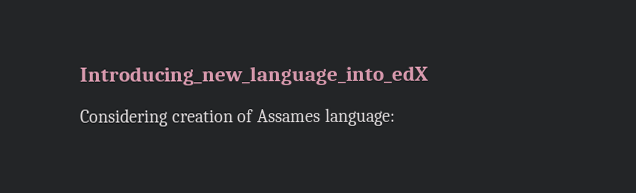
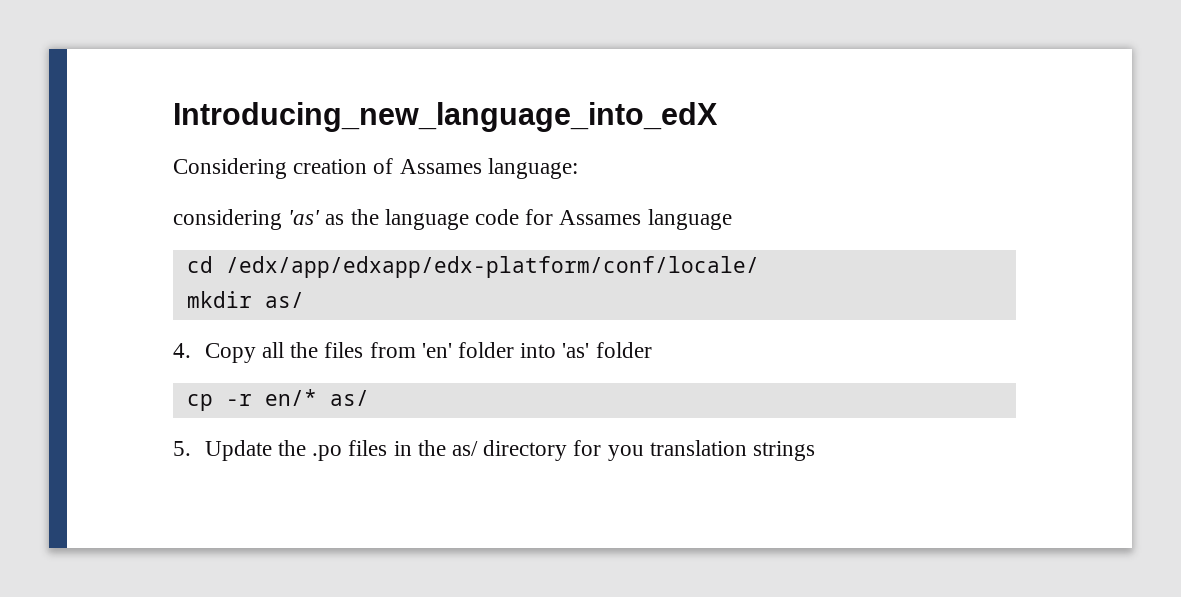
(396, 116) none -> [173,209,732,230] [186,256,759,278] [186,291,304,308] [173,342,652,363] [186,389,369,411] [173,440,816,461] // considering 'as' as the language code for Assames language // cd /edx/app/edxapp/edx-platform/conf/locale/ // mkdir as/ // 4. Copy all the files from 'en' folder into 'as' folder // cp -r en/* as/ // 5. Update the .po files in the as/ directory for you translation strings

